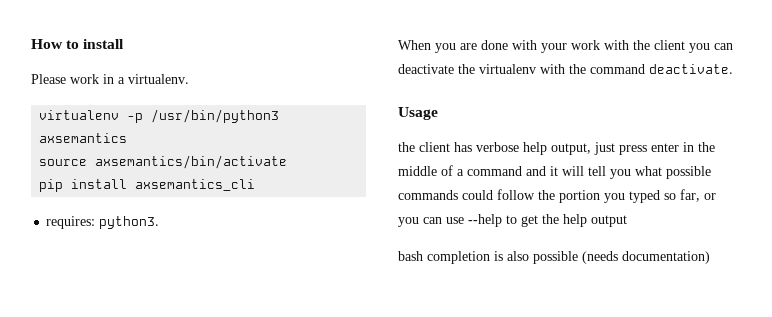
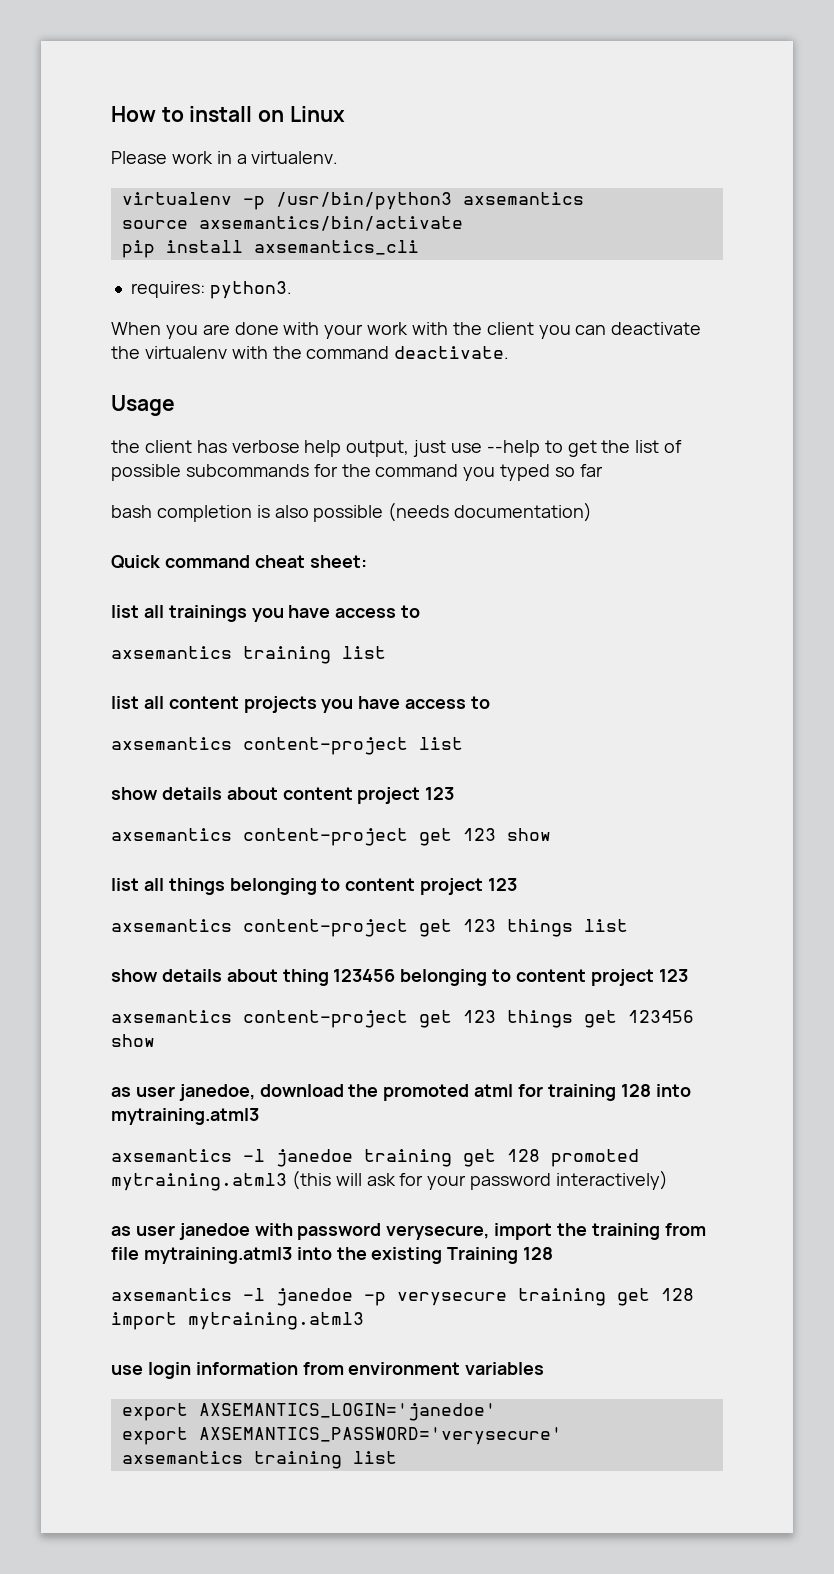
(125, 44) none -> [258,106,345,122] on Linux
[619,142,715,155] [398,165,711,179] [398,189,716,203] [398,217,442,227] press enter in the middle of a command and it will tell you what possible commands could follow the portion you typed so far, or you can -> (447, 448) none
[563,214,627,227] help output -> [635,440,683,453] [111,464,603,481] list of possible subcommands for the command you typed so far
(710, 257) none -> [111,555,367,569] [111,605,421,622] [111,646,386,664] [111,696,491,713] [111,737,463,755] [111,787,455,804] [111,828,551,846] [111,878,518,895] [111,919,628,937] [111,969,688,986] [111,1010,694,1028] [111,1034,155,1047] [111,1084,691,1101] [111,1108,259,1125] [111,1149,639,1167] [111,1170,669,1191] [111,1223,706,1240] [111,1247,554,1264] [111,1288,694,1306] [111,1312,364,1330] [111,1362,545,1379] [121,1403,496,1421] [121,1427,562,1445] [121,1451,397,1469] // Quick command cheat sheet: // list all trainings you have access to // axsemantics training list // list all content projects you have access to // axsemantics content-project list // show details about content project 123 // axsemantics content-project get 123 show // list all things belonging to content project 123 // axsemantics content-project get 123 things list // show details about thing 123456 belonging to content project 123 // axsemantics content-project get 123 things get 123456 show // as user janedoe, download the promoted atml for training 128 into mytraining.atml3 // axsemantics -l janedoe training get 128 promoted mytraining.atml3 (this will ask for your password interactively) // as user janedoe with password verysecure, import the training from file mytraining.atml3 into the existing Training 128 // axsemantics -l janedoe -p verysecure training get 128 import mytraining.atml3 // use login information from environment variables // export AXSEMANTICS_LOGIN='janedoe' // export AXSEMANTICS_PASSWORD='verysecure' // axsemantics training list

